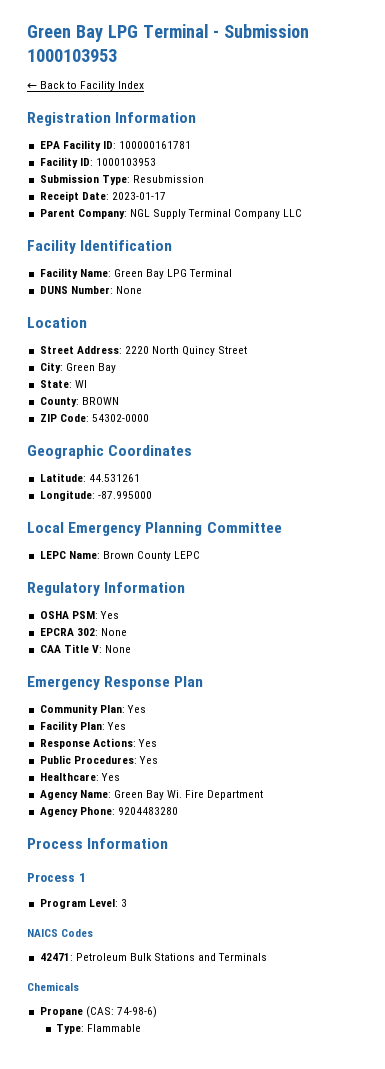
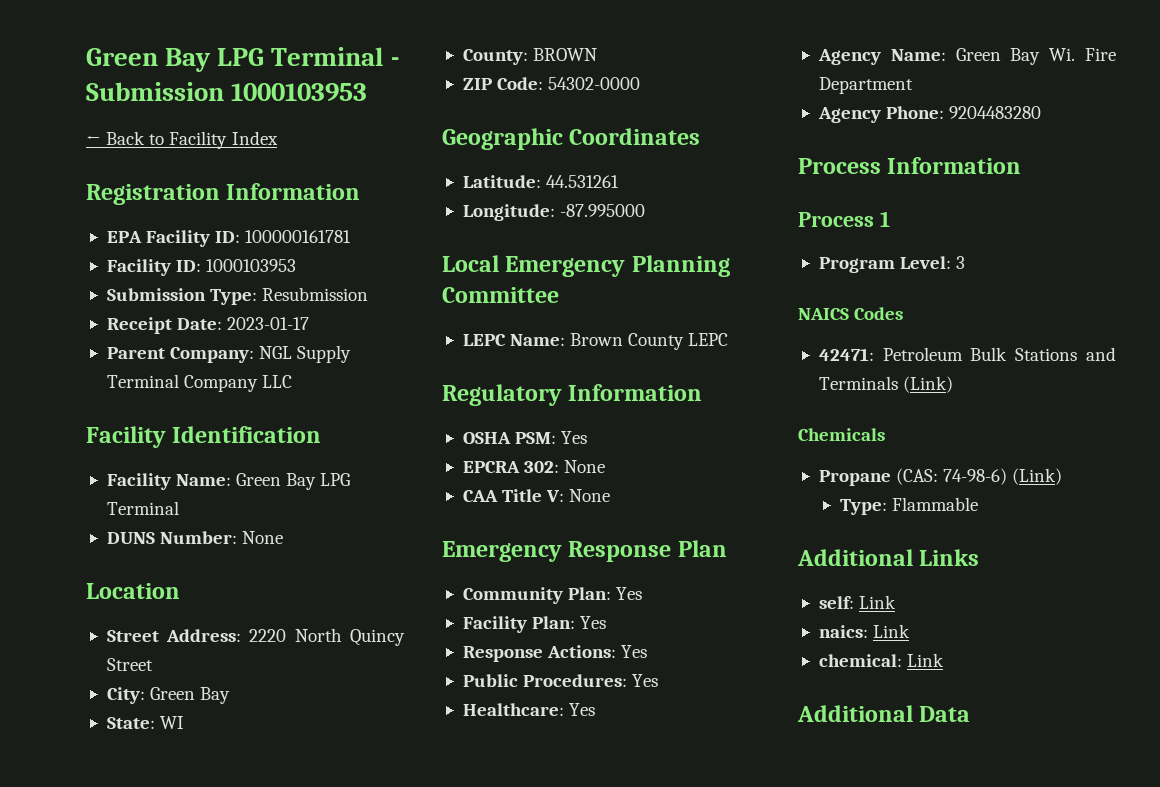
(268, 957) none -> [903,376,954,393] (Link)
(157, 1012) none -> [1012,468,1063,485] (Link)
(141, 1028) none -> [797,549,980,566] [818,595,897,609] [818,624,911,638] [818,653,945,667] [797,705,971,722] // Additional Links // self: Link // naics: Link // chemical: Link // Additional Data

